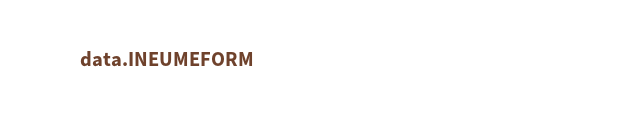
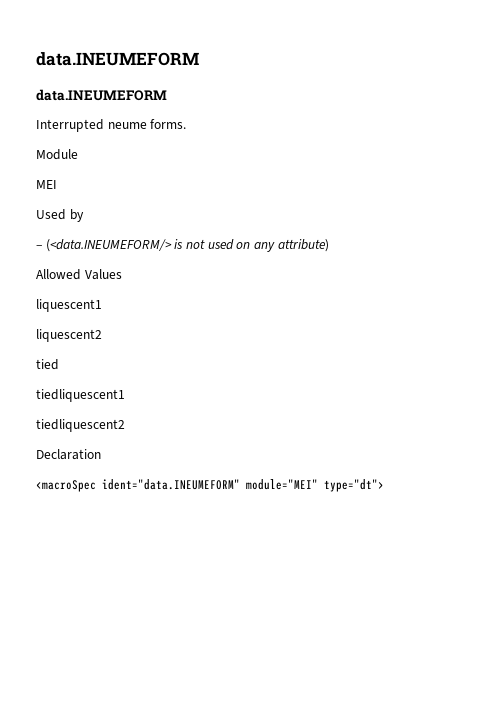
[80,51,254,67] data.INEUMEFORM -> [36,52,199,66] [36,89,167,101] [36,119,187,132] [36,149,78,160] [36,180,57,189] [36,209,84,222] [36,239,329,252] [36,269,122,280] [36,299,102,312] [36,329,102,342] [36,359,59,370] [36,389,125,402] [36,419,125,432] [36,449,101,460] [36,479,384,492] data.INEUMEFORM // data.INEUMEFORM // Interrupted neume forms. // Module // MEI // Used by // – (<data.INEUMEFORM/> is not used on any attribute) // Allowed Values // liquescent1 // liquescent2 // tied // tiedliquescent1 // tiedliquescent2 // Declaration // <macroSpec ident="data.INEUMEFORM" module="MEI" type="dt">

